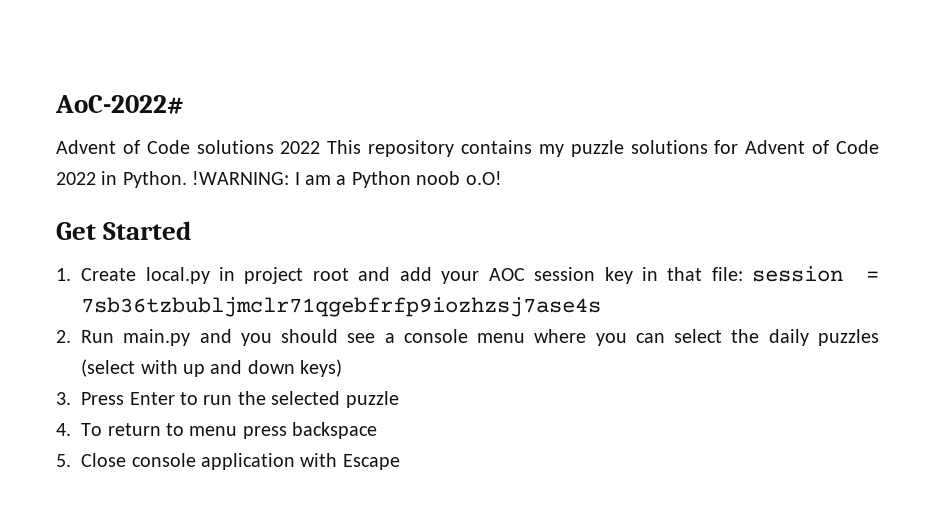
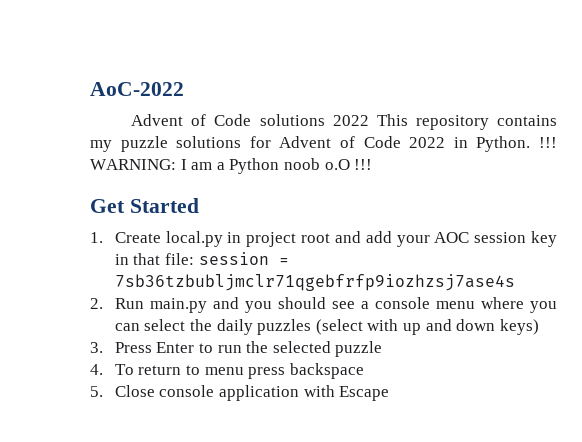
[55,95,184,114] AoC-2022# -> [90,82,184,96] AoC-2022
[192,171,290,185] !WARNING: -> [539,137,558,148] [90,159,176,170] !!! WARNING:
[465,171,502,185] o.O! -> [324,159,373,170] o.O !!!

